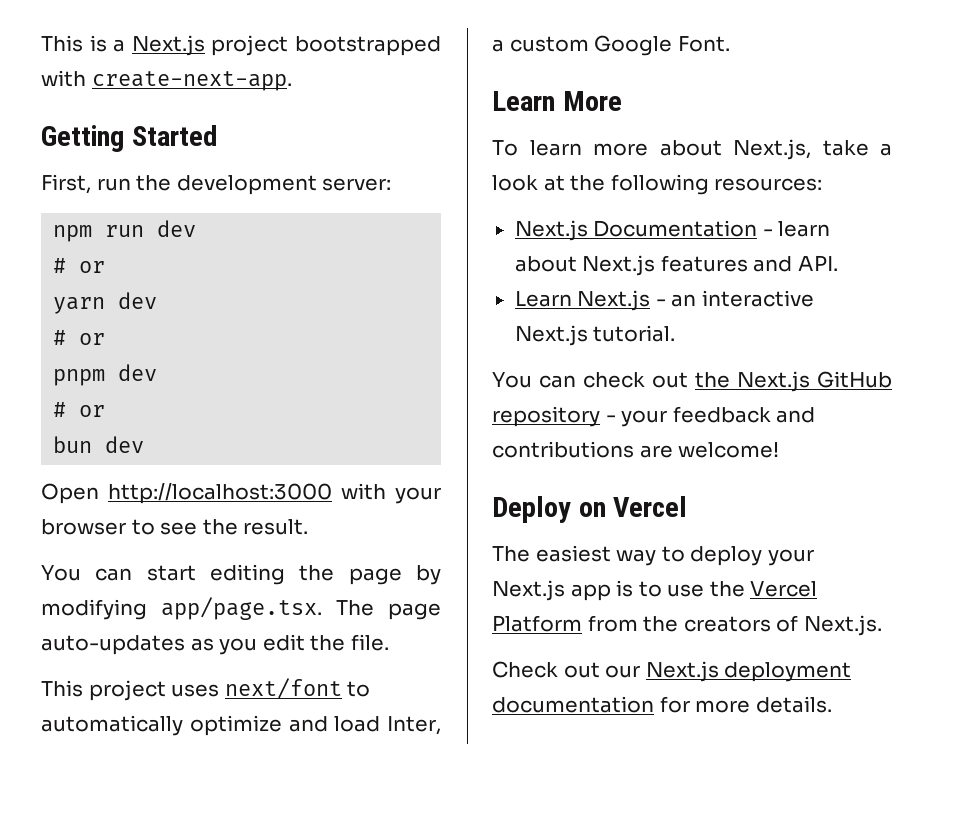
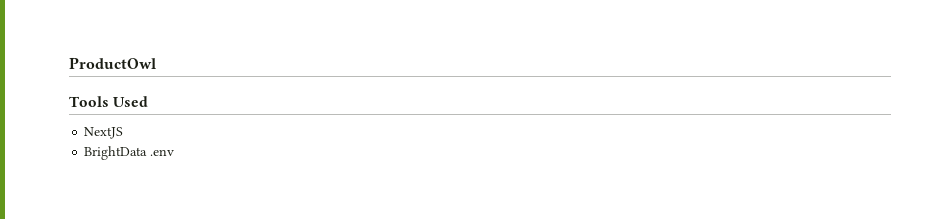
[41,35,441,56] [41,70,292,91] [41,125,217,152] [41,174,392,195] [53,220,197,242] [53,258,106,273] [53,292,158,314] [53,330,106,345] [53,364,158,386] [53,402,106,417] [53,436,145,453] [41,483,441,504] [41,519,309,535] [41,564,441,585] [41,597,441,620] [41,634,389,655] [41,678,371,701] [41,715,441,736] [492,35,730,56] [492,91,622,111] [492,139,892,160] [492,174,823,195] [514,220,831,241] [514,255,838,276] [514,290,814,311] [514,325,676,346] [492,371,892,392] [492,406,816,427] [492,441,780,458] [492,496,688,523] [492,545,814,566] [492,580,818,601] [492,615,882,636] [492,661,852,682] [492,696,832,713] This is a Next.js project bootstrapped with create-next-app. // Getting Started // First, run the development server: // npm run dev // # or // yarn dev // # or // pnpm dev // # or // bun dev // Open http://localhost:3000 with your browser to see the result. // You can start editing the page by modifying app/page.tsx. The page auto-updates as you edit the file. // This project uses next/font to automatically optimize and load Inter, a custom Google Font. // Learn More // To learn more about Next.js, take a look at the following resources: // Next.js Documentation - learn about Next.js features and API. // Learn Next.js - an interactive Next.js tutorial. // You can check out the Next.js GitHub repository - your feedback and contributions are welcome! // Deploy on Vercel // The easiest way to deploy your Next.js app is to use the Vercel Platform from the creators of Next.js. // Check out our Next.js deployment documentation for more details. -> [69,57,156,69] [69,96,149,107] [84,127,124,139] [84,146,175,160] ProductOwl // Tools Used // NextJS // BrightData .env

